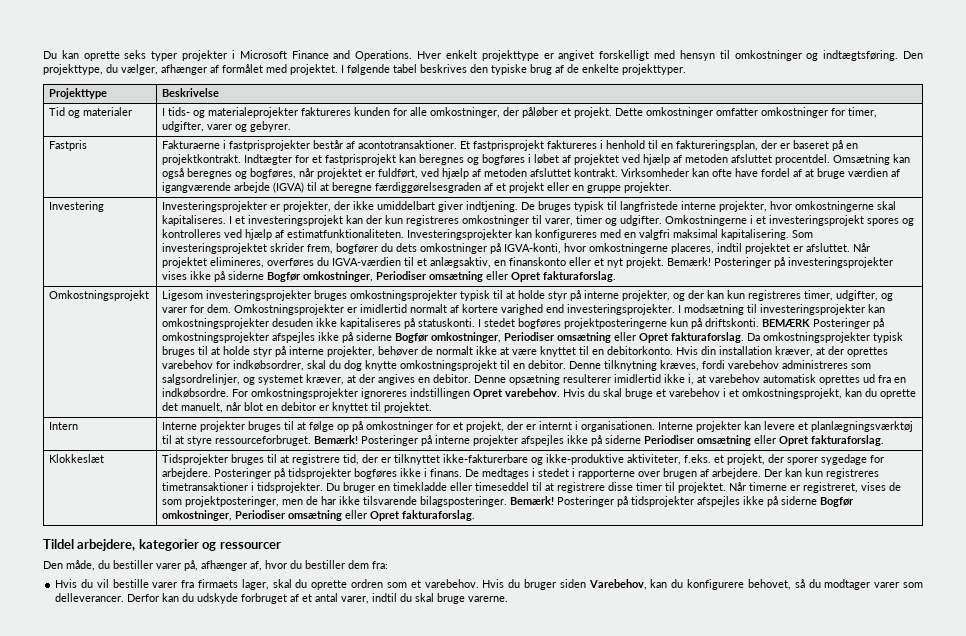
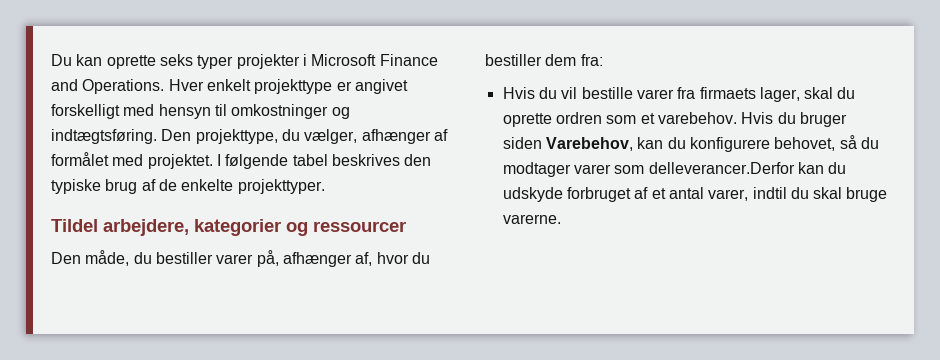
[49,88,108,99] [162,88,220,97] [49,107,133,118] [162,107,878,118] [162,121,292,132] [49,140,88,151] [162,140,859,151] [162,154,911,165] [162,168,901,179] [162,182,673,193] [49,201,105,212] [162,201,897,212] [162,215,915,226] [162,229,814,240] [162,243,871,254] [162,257,894,268] [162,271,617,282] [49,290,150,301] [162,290,894,301] [162,304,886,315] [162,318,885,329] [162,332,904,343] [162,346,889,357] [162,360,872,371] [162,374,907,385] [162,388,917,399] [162,402,433,413] [49,422,79,430] [162,421,914,432] [162,435,885,446] [49,454,105,463] [162,454,885,465] [162,468,880,479] [162,482,902,493] [162,496,855,507] [162,510,476,521] // Projekttype | Beskrivelse // Tid og materialer | I tids- og materialeprojekter faktureres kunden for alle omkostninger, der påløber et projekt. Dette omkostninger omfatter omkostninger for timer, udgifter, varer og gebyrer. // Fastpris | Fakturaerne i fastprisprojekter består af acontotransaktioner. Et fastprisprojekt faktureres i henhold til en faktureringsplan, der er baseret på en projektkontrakt. Indtægter for et fastprisprojekt kan beregnes og bogføres i løbet af projektet ved hjælp af metoden afsluttet procentdel. Omsætning kan også beregnes og bogføres, når projektet er fuldført, ved hjælp af metoden afsluttet kontrakt. Virksomheder kan ofte have fordel af at bruge værdien af igangværende arbejde (IGVA) til at beregne færdiggørelsesgraden af et projekt eller en gruppe projekter. // Investering | Investeringsprojekter er projekter, der ikke umiddelbart giver indtjening. De bruges typisk til langfristede interne projekter, hvor omkostningerne skal kapitaliseres. I et investeringsprojekt kan der kun registreres omkostninger til varer, timer og udgifter. Omkostningerne i et investeringsprojekt spores og kontrolleres ved hjælp af estimatfunktionaliteten. Investeringsprojekter kan konfigureres med en valgfri maksimal kapitalisering. Som investeringsprojektet skrider frem, bogfører du dets omkostninger på IGVA-konti, hvor omkostningerne placeres, indtil projektet er afsluttet. Når projektet elimineres, overføres du IGVA-værdien til et anlægsaktiv, en finanskonto eller et nyt projekt. Bemærk! Posteringer på investeringsprojekter vises ikke på siderne Bogfør omkostninger, Periodiser omsætning eller Opret fakturaforslag. // Omkostningsprojekt | Ligesom investeringsprojekter bruges omkostningsprojekter typisk til at holde styr på interne projekter, og der kan kun registreres timer, udgifter, og varer for dem. Omkostningsprojekter er imidlertid normalt af kortere varighed end investeringsprojekter. I modsætning til investeringsprojekter kan omkostningsprojekter desuden ikke kapitaliseres på statuskonti. I stedet bogføres projektposteringerne kun på driftskonti. BEMÆRK Posteringer på omkostningsprojekter afspejles ikke på siderne Bogfør omkostninger, Periodiser omsætning eller Opret fakturaforslag. Da omkostningsprojekter typisk bruges til at holde styr på interne projekter, behøver de normalt ikke at være knyttet til en debitorkonto. Hvis din installation kræver, at der oprettes varebehov for indkøbsordrer, skal du dog knytte omkostningsprojekt til en debitor. Denne tilknytning kræves, fordi varebehov administreres som salgsordrelinjer, og systemet kræver, at der angives en debitor. Denne opsætning resulterer imidlertid ikke i, at varebehov automatisk oprettes ud fra en indkøbsordre. For omkostningsprojekter ignoreres indstillingen Opret varebehov. Hvis du skal bruge et varebehov i et omkostningsprojekt, kan du oprette det manuelt, når blot en debitor er knyttet til projektet. // Intern | Interne projekter bruges til at følge op på omkostninger for et projekt, der er internt i organisationen. Interne projekter kan levere et planlægningsværktøj til at styre ressourceforbruget. Bemærk! Posteringer på interne projekter afspejles ikke på siderne Periodiser omsætning eller Opret fakturaforslag. // Klokkeslæt | Tidsprojekter bruges til at registrere tid, der er tilknyttet ikke-fakturerbare og ikke-produktive aktiviteter, f.eks. et projekt, der sporer sygedage for arbejdere. Posteringer på tidsprojekter bogføres ikke i finans. De medtages i stedet i rapporterne over brugen af arbejdere. Der kan kun registreres timetransaktioner i tidsprojekter. Du bruger en timekladde eller timeseddel til at registrere disse timer til projektet. Når timerne er registreret, vises de som projektposteringer, men de har ikke tilsvarende bilagsposteringer. Bemærk! Posteringer på tidsprojekter afspejles ikke på siderne Bogfør omkostninger, Periodiser omsætning eller Opret fakturaforslag. -> (325, 186) none
[55,593,160,602] delleverancer. Derfor -> [648,162,795,174] delleverancer.Derfor

